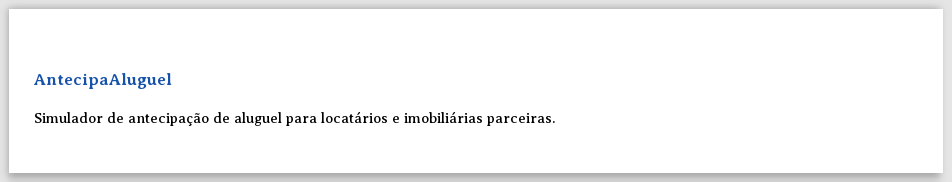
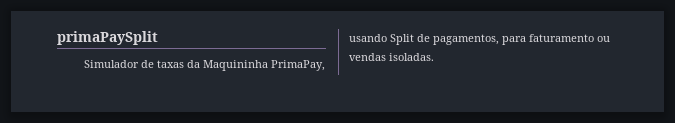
[33,73,172,89] AntecipaAluguel -> [57,31,158,45] primaPaySplit
[128,111,555,126] antecipação de aluguel para locatários e imobiliárias parceiras. -> [156,60,325,71] [349,34,610,45] [349,53,434,61] taxas da Maquininha PrimaPay, usando Split de pagamentos, para faturamento ou vendas isoladas.

